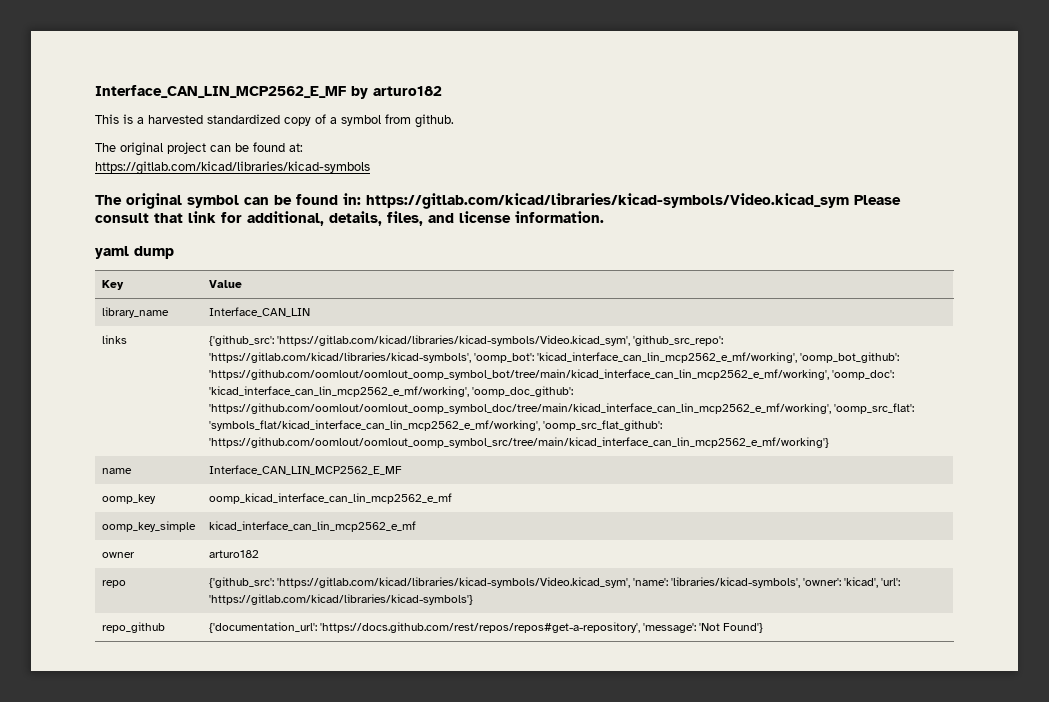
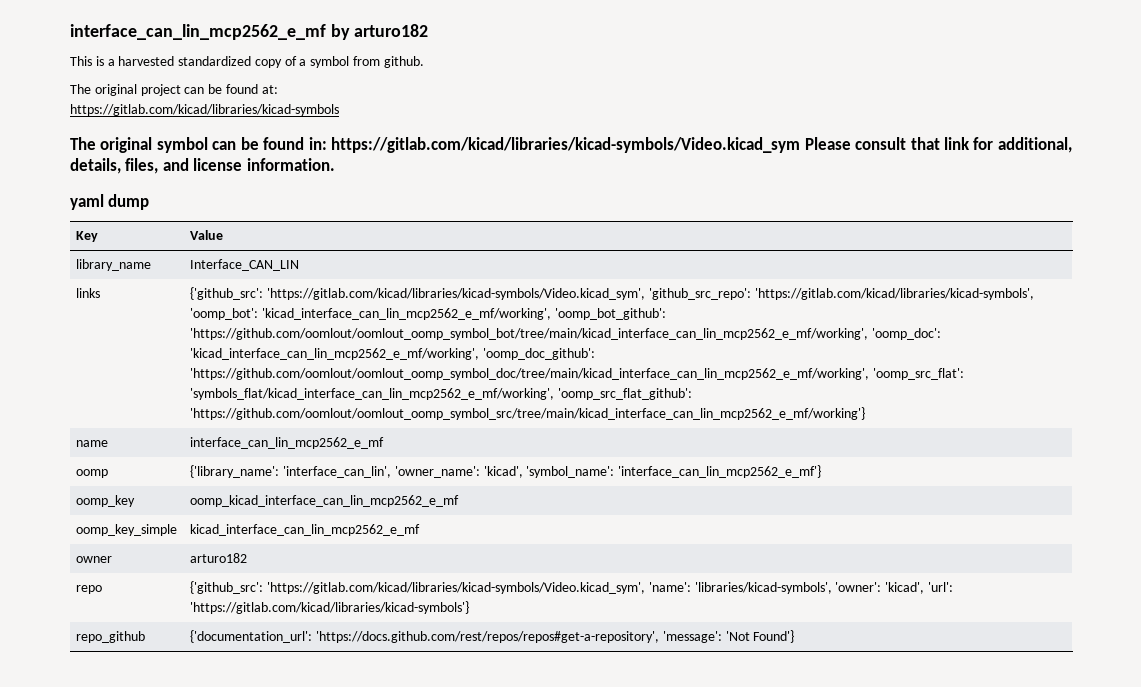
[95,85,346,98] Interface_CAN_LIN_MCP2562_E_MF -> [70,24,326,40] interface_can_lin_mcp2562_e_mf
[208,465,402,475] Interface_CAN_LIN_MCP2562_E_MF -> [190,437,385,449] [76,469,109,478] [190,465,822,478] interface_can_lin_mcp2562_e_mf // oomp | {'library_name': 'interface_can_lin', 'owner_name': 'kicad', 'symbol_name': 'interface_can_lin_mcp2562_e_mf'}

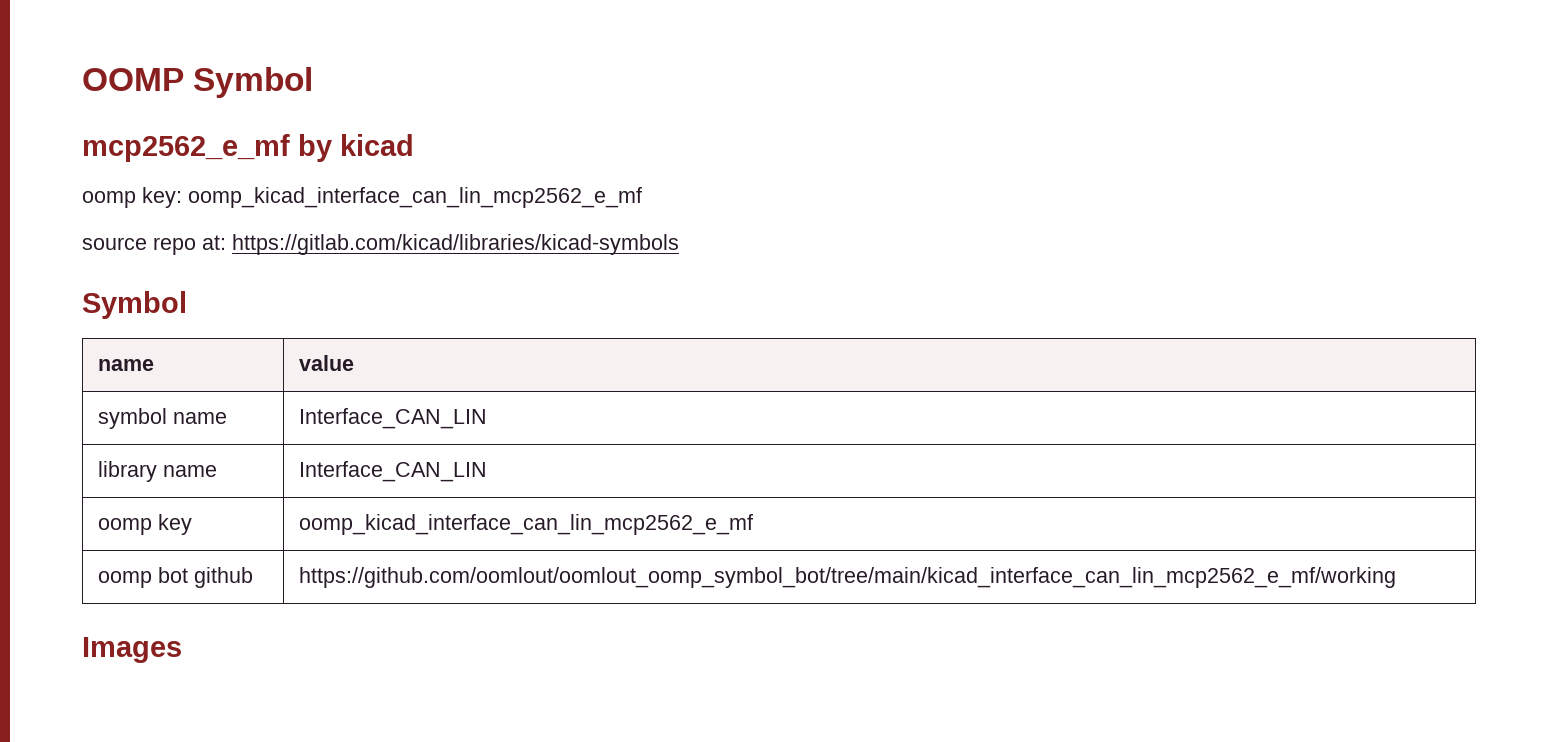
[70,24,429,40] [70,56,424,68] [70,84,258,96] interface_can_lin_mcp2562_e_mf by arturo182 // This is a harvested standardized copy of a symbol from github. // The original project can be found -> [82,67,314,98] [82,134,414,162] [82,187,642,208] [82,237,196,255] OOMP Symbol // mcp2562_e_mf by kicad // oomp key: oomp_kicad_interface_can_lin_mcp2562_e_mf // source repo
(278, 89) // -> (226, 242) none
[70,137,1072,153] [70,158,335,174] [70,194,150,210] [76,231,99,242] [190,230,224,240] [76,259,152,271] [190,259,300,271] [76,288,101,298] [190,287,1034,300] [190,308,666,320] [190,328,942,340] [190,348,596,360] [190,368,965,380] [190,388,693,400] [190,407,866,420] [76,440,109,447] [190,437,385,449] [76,469,109,478] [190,465,822,478] [76,495,136,507] [190,495,460,507] [76,524,178,536] [190,524,421,536] [76,556,113,563] [190,553,248,563] [76,585,103,594] [190,581,954,594] [190,601,470,614] [76,631,146,643] [190,630,795,643] The original symbol can be found in: https://gitlab.com/kicad/libraries/kicad-symbols/Video.kicad_sym Please consult that link for additional, details, files, and license information. // yaml dump // Key | Value // library_name | Interface_CAN_LIN // links | {'github_src': 'https://gitlab.com/kicad/libraries/kicad-symbols/Video.kicad_sym', 'github_src_repo': 'https://gitlab.com/kicad/libraries/kicad-symbols', 'oomp_bot': 'kicad_interface_can_lin_mcp2562_e_mf/working', 'oomp_bot_github': 'https://github.com/oomlout/oomlout_oomp_symbol_bot/tree/main/kicad_interface_can_lin_mcp2562_e_mf/working', 'oomp_doc': 'kicad_interface_can_lin_mcp2562_e_mf/working', 'oomp_doc_github': 'https://github.com/oomlout/oomlout_oomp_symbol_doc/tree/main/kicad_interface_can_lin_mcp2562_e_mf/working', 'oomp_src_flat': 'symbols_flat/kicad_interface_can_lin_mcp2562_e_mf/working', 'oomp_src_flat_github': 'https://github.com/oomlout/oomlout_oomp_symbol_src/tree/main/kicad_interface_can_lin_mcp2562_e_mf/working'} // name | interface_can_lin_mcp2562_e_mf // oomp | {'library_name': 'interface_can_lin', 'owner_name': 'kicad', 'symbol_name': 'interface_can_lin_mcp2562_e_mf'} // oomp_key | oomp_kicad_interface_can_lin_mcp2562_e_mf // oomp_key_simple | kicad_interface_can_lin_mcp2562_e_mf // owner | arturo182 // repo | {'github_src': 'https://gitlab.com/kicad/libraries/kicad-symbols/Video.kicad_sym', 'name': 'libraries/kicad-symbols', 'owner': 'kicad', 'url': 'https://gitlab.com/kicad/libraries/kicad-symbols'} // repo_github | {'documentation_url': 'https://docs.github.com/rest/repos/repos#get-a-repository', 'message': 'Not Found'} -> [82,291,187,319] [97,359,154,371] [298,355,354,371] [97,408,227,429] [298,408,487,429] [97,461,217,482] [298,461,487,482] [97,514,192,535] [298,514,753,535] [97,567,253,588] [298,567,1396,588] [82,637,182,663] Symbol // name | value // symbol name | Interface_CAN_LIN // library name | Interface_CAN_LIN // oomp key | oomp_kicad_interface_can_lin_mcp2562_e_mf // oomp bot github | https://github.com/oomlout/oomlout_oomp_symbol_bot/tree/main/kicad_interface_can_lin_mcp2562_e_mf/working // Images

